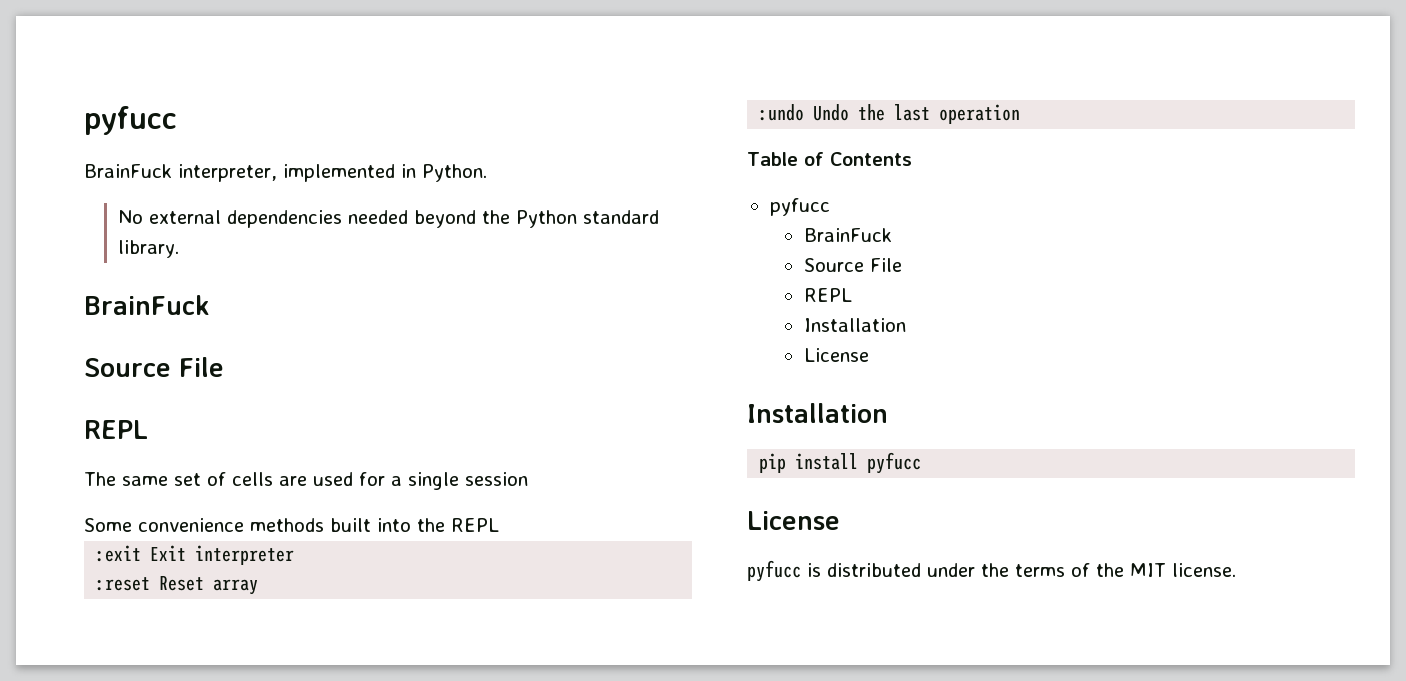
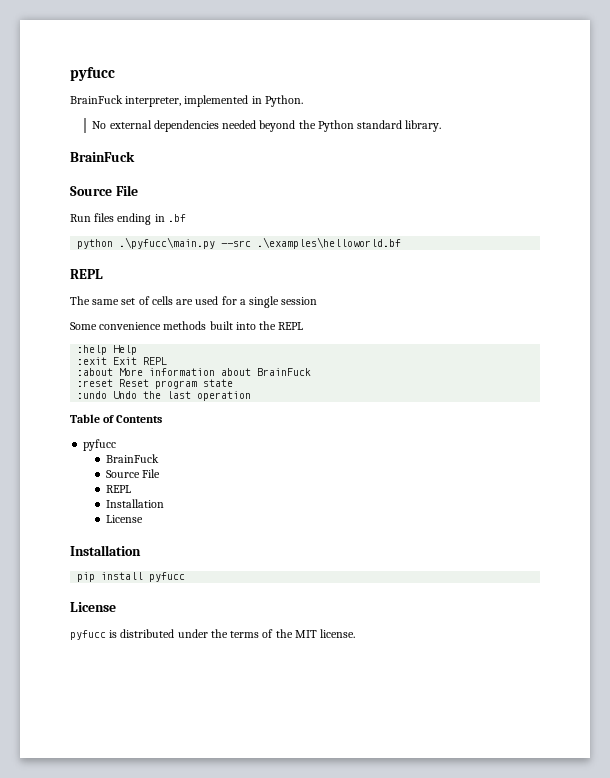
(224, 367) none -> [70,213,186,225] [77,237,402,249] // Run files ending in .bf // python .\pyfucc\main.py --src .\examples\helloworld.bf
(499, 525) none -> [77,345,138,355] // :help Help
[195,545,295,565] interpreter -> [143,357,168,365] [77,368,312,376] REPL // :about More information about BrainFuck
[213,579,259,595] array -> [155,379,234,389] program state

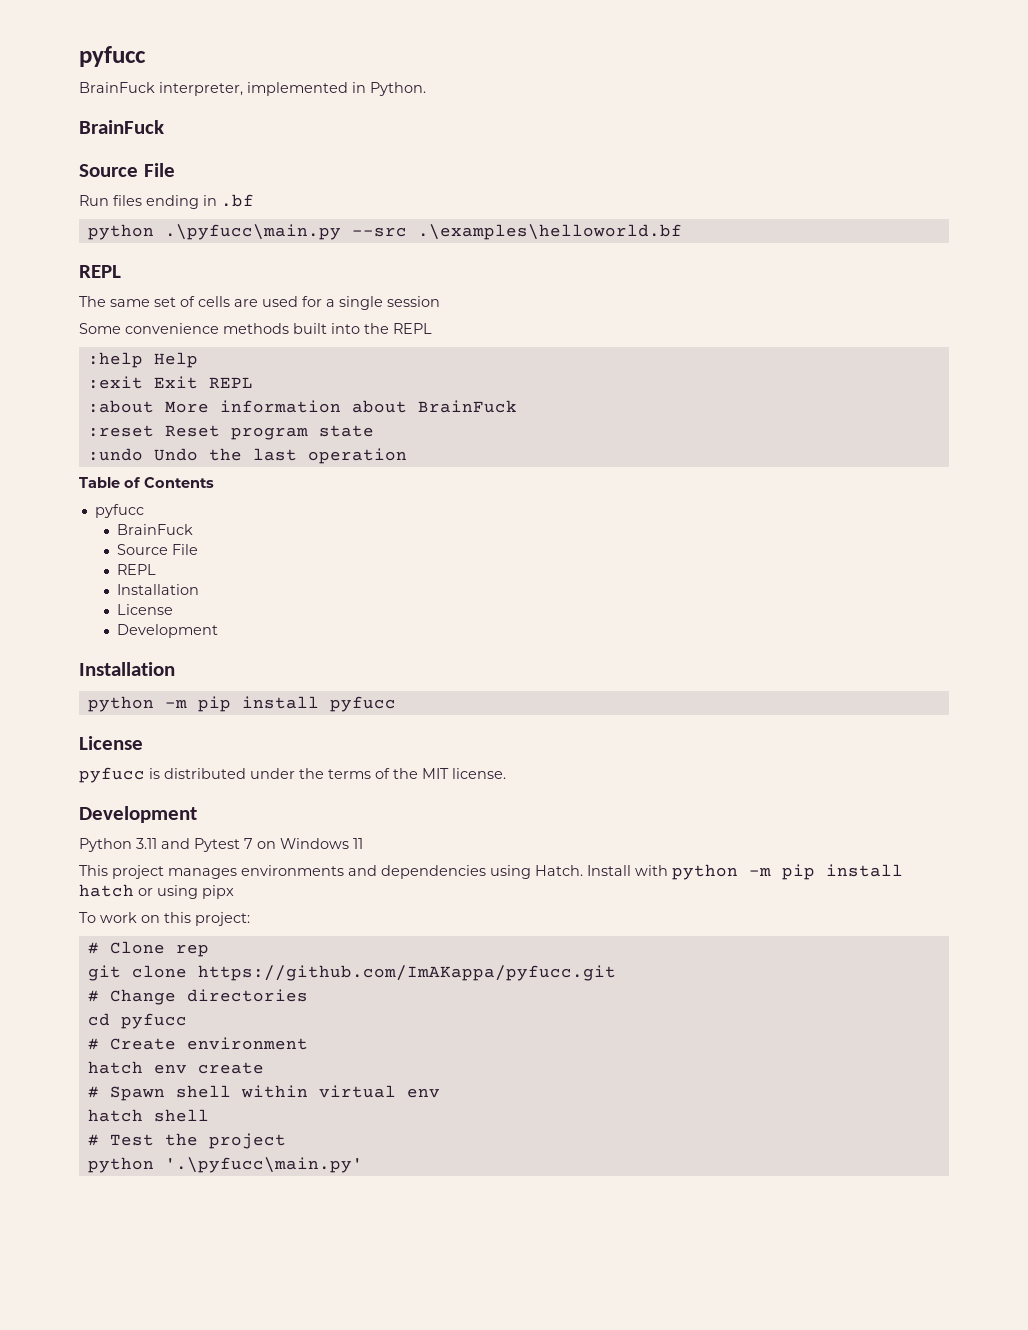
[92,120,442,132] // No external dependencies needed beyond the Python standard library. -> (426, 89) none
[70,545,141,556] // Installation // -> [116,624,218,638] [79,662,175,676] [87,696,187,712] // Development // Installation // python -m
(356, 633) none -> [79,806,197,823] [79,838,363,852] [79,864,903,880] [79,884,234,899] [79,912,250,926] [87,941,209,957] [87,965,616,981] [87,989,308,1005] [87,1013,187,1029] [87,1037,308,1050] [87,1061,264,1074] [87,1085,440,1101] [87,1109,209,1122] [87,1133,286,1149] [87,1157,363,1173] // Development // Python 3.11 and Pytest 7 on Windows 11 // This project manages environments and dependencies using Hatch. Install with python -m pip install hatch or using pipx // To work on this project: // # Clone rep // git clone https://github.com/ImAKappa/pyfucc.git // # Change directories // cd pyfucc // # Create environment // hatch env create // # Spawn shell within virtual env // hatch shell // # Test the project // python '.\pyfucc\main.py'

